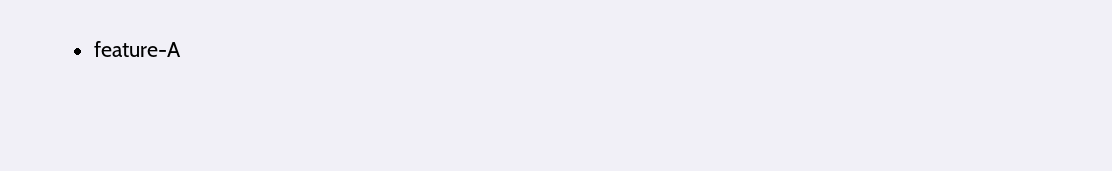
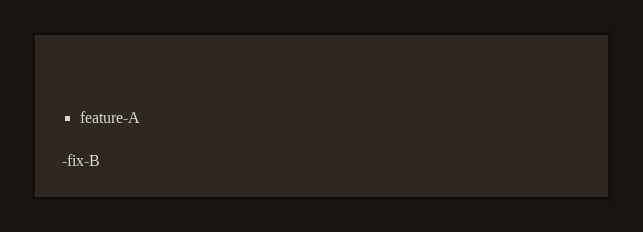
(181, 49) none -> [62,154,100,166] // -fix-B

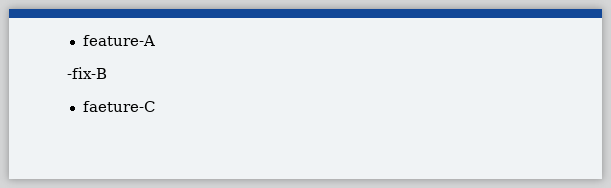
(100, 160) none -> [82,101,155,112] // faeture-C

